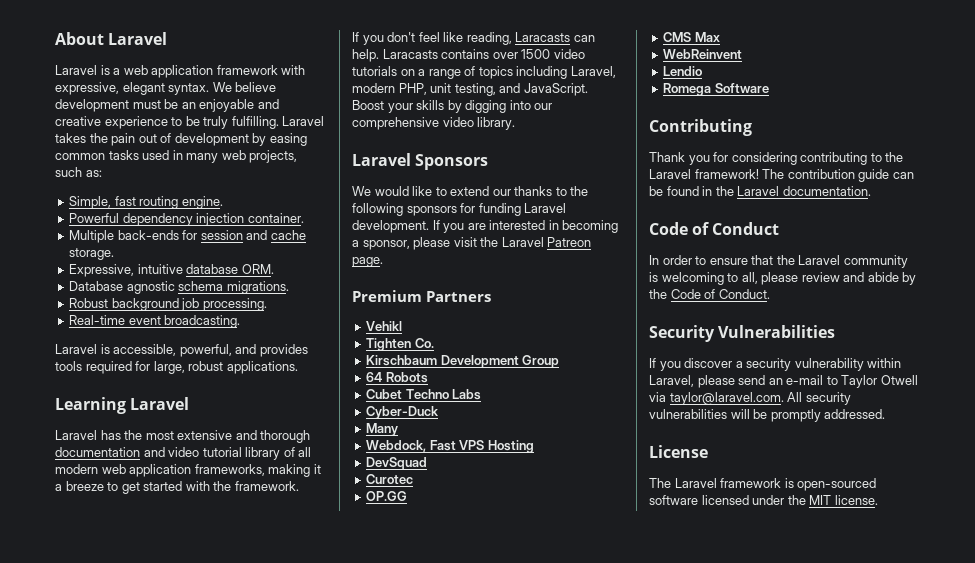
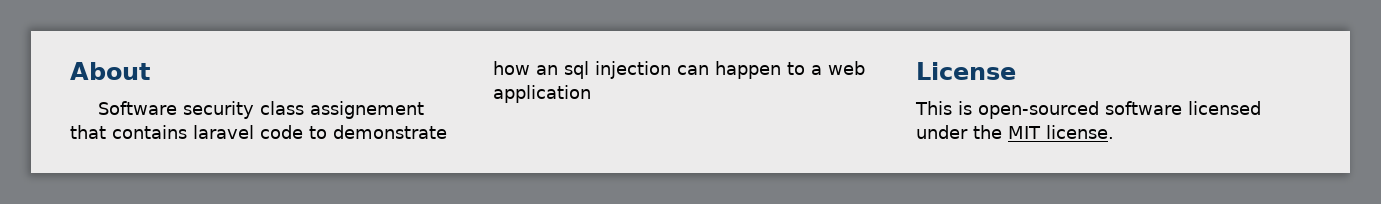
[108,32,168,45] [55,65,306,78] [55,82,277,95] [55,99,279,112] [55,116,325,129] [55,133,307,146] [55,150,298,163] [55,167,102,177] [69,196,223,209] [69,213,304,226] [69,230,306,243] [69,248,115,260] [69,264,274,277] [69,281,289,294] [69,298,267,311] [69,315,241,328] [55,344,308,357] [55,361,298,374] [55,397,190,414] [55,430,311,443] [55,447,312,460] [55,464,321,477] [55,481,299,494] [352,32,595,45] [352,49,585,62] [352,66,616,79] [352,83,588,96] [352,100,553,113] [352,117,516,130] [352,153,489,170] [352,186,589,196] [352,203,567,216] [352,220,619,233] [352,237,592,250] [352,257,383,267] [352,290,491,302] [366,321,403,331] [366,338,434,351] [366,355,560,368] [366,372,428,383] [366,389,482,400] [366,406,440,419] [366,423,399,436] [366,440,534,453] [366,457,428,470] [366,474,414,484] [366,491,408,501] [663,32,720,42] [663,49,743,59] [663,66,703,76] [663,83,769,96] [649,119,752,136] [649,152,904,165] [649,169,914,182] [649,186,871,196] [649,222,780,235] [649,255,908,268] [649,272,917,285] [649,289,770,299] [649,325,836,342] [649,358,902,371] [649,375,918,388] [649,392,851,405] [649,409,886,422] [649,445,708,458] [649,478,782,488] Laravel // Laravel is a web application framework with expressive, elegant syntax. We believe development must be an enjoyable and creative experience to be truly fulfilling. Laravel takes the pain out of development by easing common tasks used in many web projects, such as: // Simple, fast routing engine. // Powerful dependency injection container. // Multiple back-ends for session and cache storage. // Expressive, intuitive database ORM. // Database agnostic schema migrations. // Robust background job processing. // Real-time event broadcasting. // Laravel is accessible, powerful, and provides tools required for large, robust applications. // Learning Laravel // Laravel has the most extensive and thorough documentation and video tutorial library of all modern web application frameworks, making it a breeze to get started with the framework. // If you don't feel like reading, Laracasts can help. Laracasts contains over 1500 video tutorials on a range of topics including Laravel, modern PHP, unit testing, and JavaScript. Boost your skills by digging into our comprehensive video library. // Laravel Sponsors // We would like to extend our thanks to the following sponsors for funding Laravel development. If you are interested in becoming a sponsor, please visit the Laravel Patreon page. // Premium Partners // Vehikl // Tighten Co. // Kirschbaum Development Group // 64 Robots // Cubet Techno Labs // Cyber-Duck // Many // Webdock, Fast VPS Hosting // DevSquad // Curotec // OP.GG // CMS Max // WebReinvent // Lendio // Romega Software // Contributing // Thank you for considering contributing to the Laravel framework! The contribution guide can be found in the Laravel documentation. // Code of Conduct // In order to ensure that the Laravel community is welcoming to all, please review and abide by the Code of Conduct. // Security Vulnerabilities // If you discover a security vulnerability within Laravel, please send an e-mail to Taylor Otwell via taylor@laravel.com. All security vulnerabilities will be promptly addressed. // License // The Laravel framework -> [97,101,424,119] [70,125,447,139] [493,61,865,79] [493,85,591,103] [916,62,1016,80] [915,101,952,115] // Software security class assignement that contains laravel code to demonstrate how an sql injection can happen to a web application // License // This

